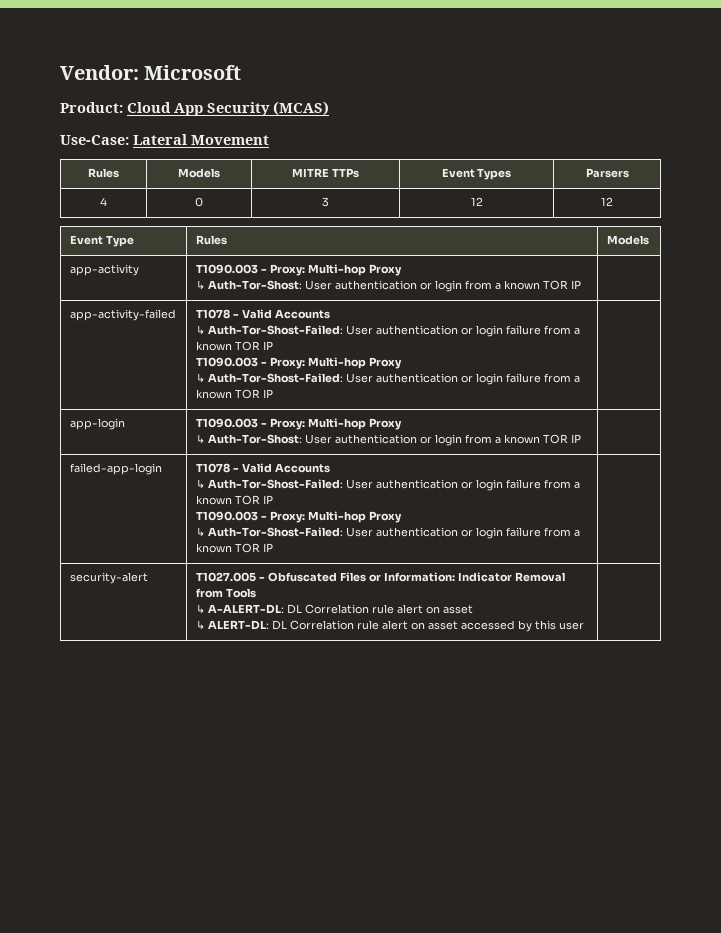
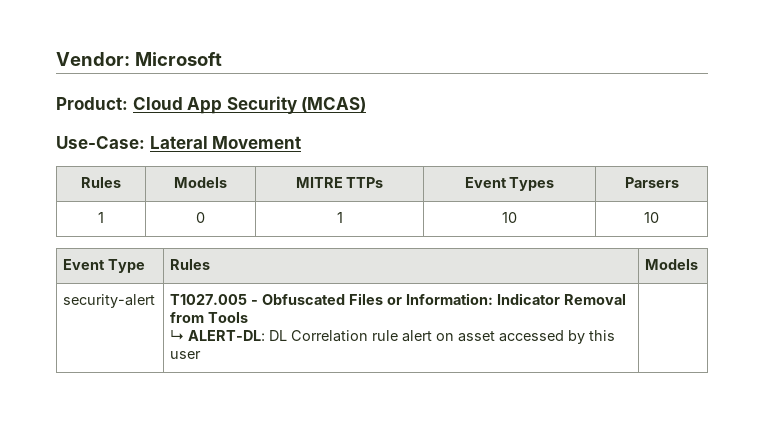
[100,197,107,206] 4 -> [98,212,104,223] 1
[322,197,329,207] [470,197,483,206] [601,197,613,206] 3 | 12 | 12 -> [336,212,343,223] [502,212,517,223] [644,212,659,223] 1 | 10 | 10
[69,264,139,276] [195,264,402,276] [195,280,581,292] [69,309,176,321] [195,309,330,319] [195,325,580,337] [195,341,273,351] [195,357,402,369] [195,373,580,385] [195,389,273,399] [69,418,125,430] [195,418,402,430] [195,434,581,446] [69,463,162,475] [195,463,330,473] [195,479,580,491] [195,495,273,505] [195,511,402,523] [195,527,580,539] [195,543,273,553] // app-activity | T1090.003 - Proxy: Multi-hop Proxy // ↳ Auth-Tor-Shost: User authentication or login from a known TOR IP | // app-activity-failed | T1078 - Valid Accounts // ↳ Auth-Tor-Shost-Failed: User authentication or login failure from a known TOR IP // T1090.003 - Proxy: Multi-hop Proxy // ↳ Auth-Tor-Shost-Failed: User authentication or login failure from a known TOR IP | // app-login | T1090.003 - Proxy: Multi-hop Proxy // ↳ Auth-Tor-Shost: User authentication or login from a known TOR IP | // failed-app-login | T1078 - Valid Accounts // ↳ Auth-Tor-Shost-Failed: User authentication or login failure from a known TOR IP // T1090.003 - Proxy: Multi-hop Proxy // ↳ Auth-Tor-Shost-Failed: User authentication or login failure from a known TOR IP | -> (699, 264) none
[195,604,473,614] // ↳ A-ALERT-DL: DL Correlation rule alert on asset -> (249, 317) none

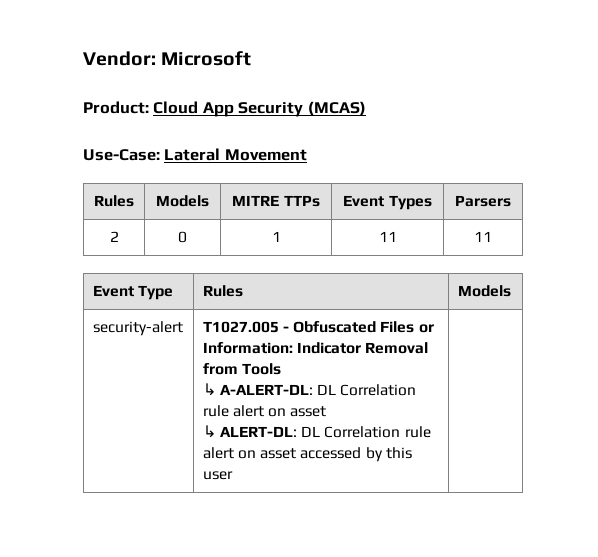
[98,212,104,223] 1 -> [109,231,119,242] 2
[502,212,517,223] [644,212,659,223] 10 | 10 -> [378,231,397,242] [474,231,492,242] 11 | 11
(249, 317) none -> [202,383,417,396] [202,405,327,417] // ↳ A-ALERT-DL: DL Correlation rule alert on asset

